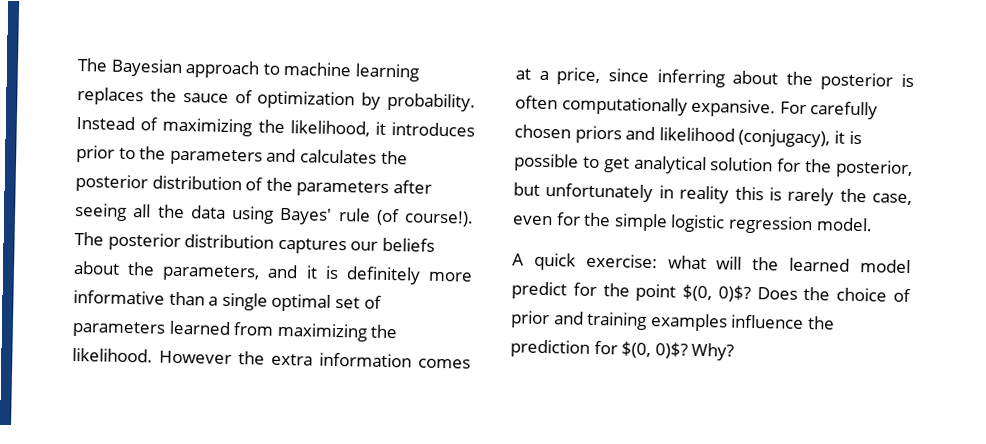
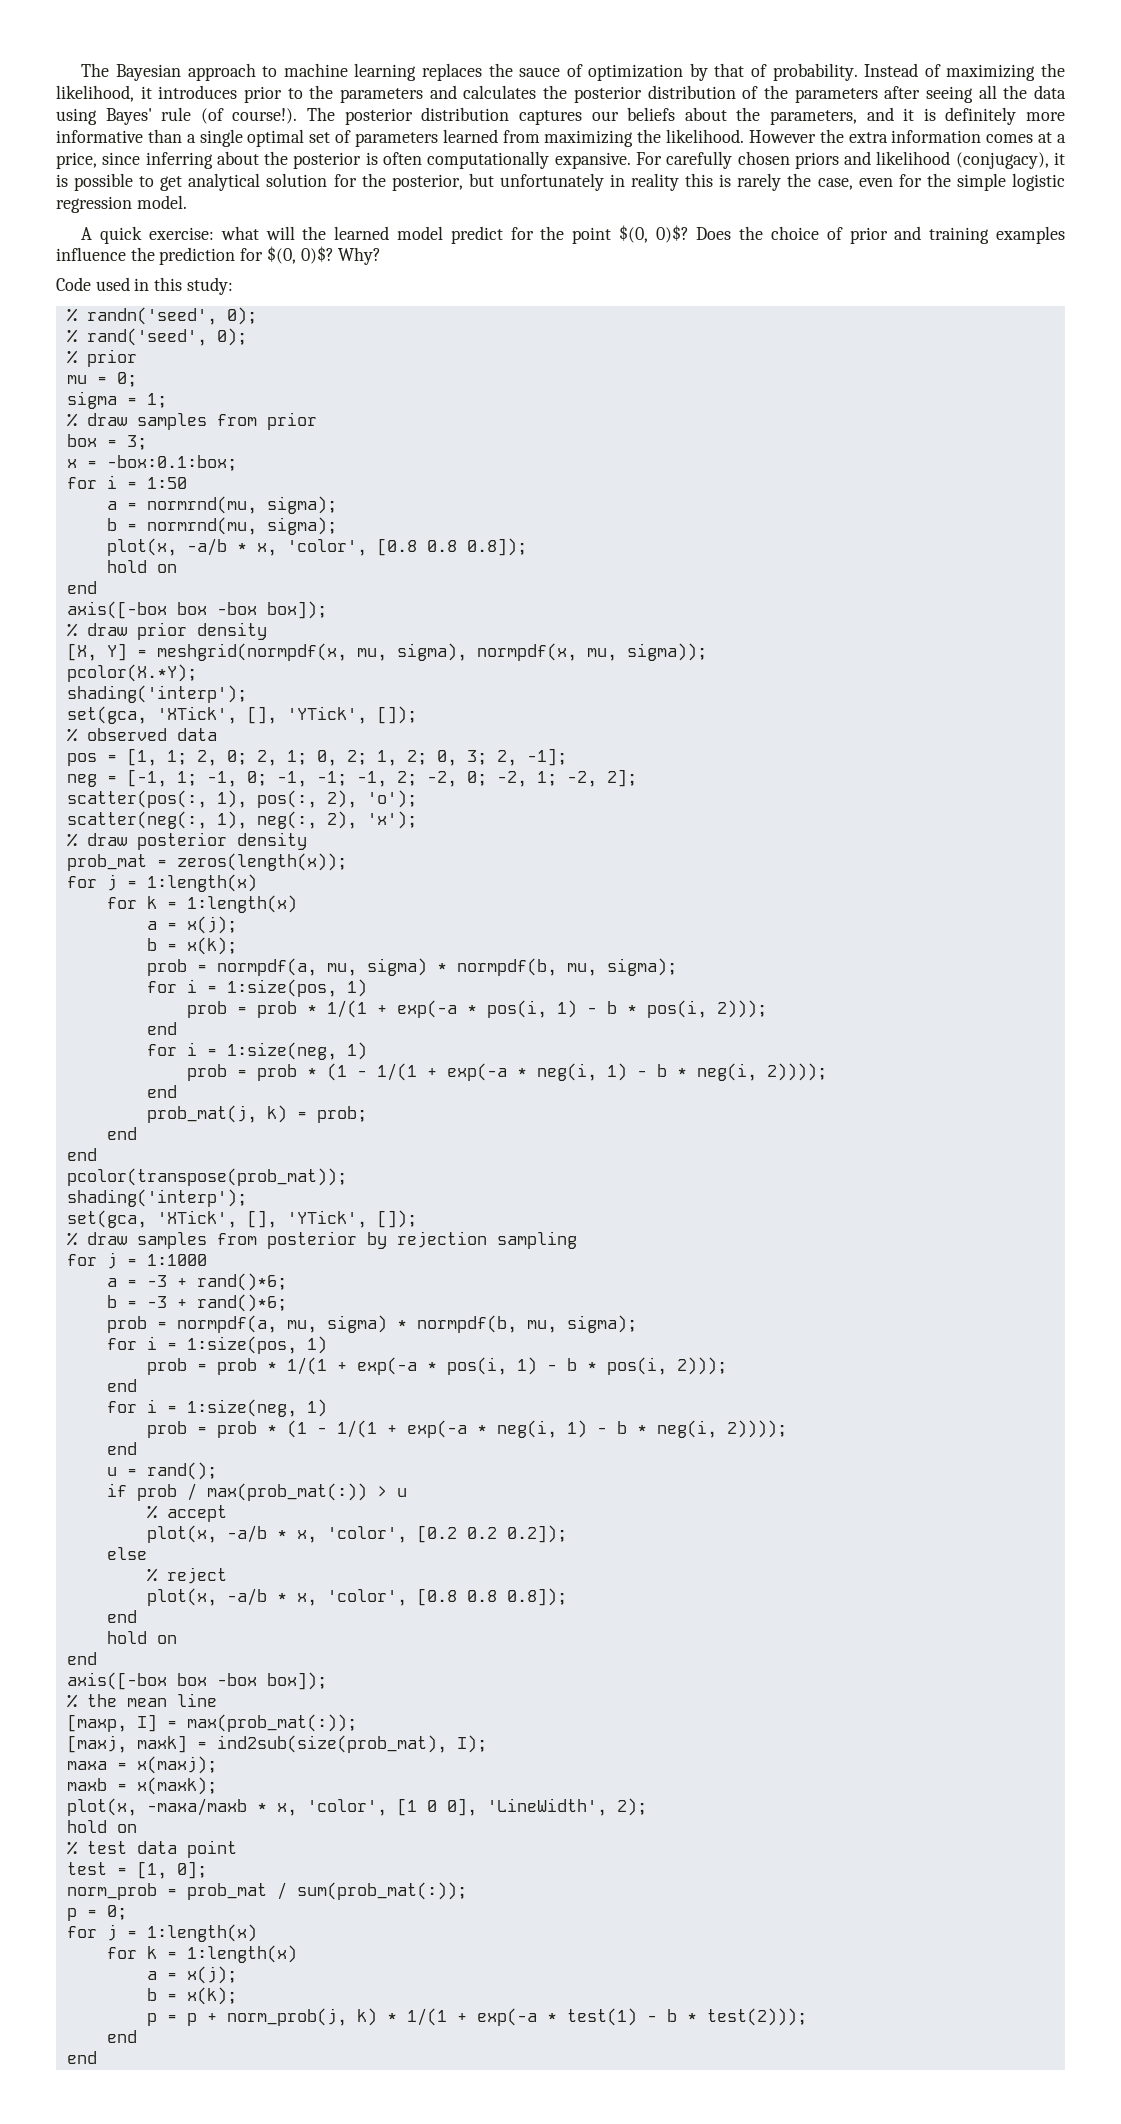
(382, 101) none -> [714,63,768,77] that of
(735, 351) none -> [56,277,233,295] [66,307,257,325] [66,328,247,346] [66,349,137,367] [66,372,137,387] [66,391,167,409] [66,412,317,430] [66,434,147,450] [66,455,237,471] [66,475,187,489] [106,496,337,514] [106,517,337,535] [106,538,527,556] [106,560,177,573] [66,581,97,594] [66,601,327,619] [66,622,267,640] [66,643,707,661] [66,664,197,682] [66,685,247,703] [66,706,417,724] [66,728,217,742] [66,748,567,766] [66,769,637,787] [66,790,417,808] [66,811,417,829] [66,832,307,850] [66,853,347,871] [66,874,257,892] [106,895,297,913] [146,916,237,934] [146,937,237,955] [146,958,677,976] [146,979,367,997] [186,1000,767,1018] [146,1022,177,1035] [146,1042,367,1060] [186,1063,827,1081] [146,1085,177,1098] [146,1105,367,1123] [106,1127,137,1140] [66,1148,97,1161] [66,1168,347,1186] [66,1189,247,1207] [66,1210,417,1228] [66,1231,577,1249] [66,1252,207,1269] [106,1273,287,1291] [106,1294,287,1312] [106,1315,637,1333] [106,1336,327,1354] [146,1357,727,1375] [106,1379,137,1392] [106,1399,327,1417] [146,1420,787,1438] [106,1442,137,1455] [106,1462,217,1480] [106,1483,407,1501] [146,1505,227,1522] [146,1525,567,1543] [106,1547,147,1560] [146,1567,227,1584] [146,1588,567,1606] [106,1610,137,1623] [106,1631,177,1644] [66,1652,97,1665] [66,1672,327,1690] [66,1693,217,1708] [66,1714,357,1732] [66,1735,487,1753] [66,1756,217,1774] [66,1777,217,1795] [66,1798,647,1816] [66,1820,137,1833] [66,1840,237,1858] [66,1861,207,1879] [66,1882,467,1900] [66,1905,127,1921] [66,1924,257,1942] [106,1945,297,1963] [146,1966,237,1984] [146,1987,237,2005] [146,2008,807,2026] [106,2030,137,2043] [66,2051,97,2064] // Code used in this study: // % randn('seed', 0); // % rand('seed', 0); // % prior // mu = 0; // sigma = 1; // % draw samples from prior // box = 3; // x = -box:0.1:box; // for i = 1:50 // a = normrnd(mu, sigma); // b = normrnd(mu, sigma); // plot(x, -a/b * x, 'color', [0.8 0.8 0.8]); // hold on // end // axis([-box box -box box]); // % draw prior density // [X, Y] = meshgrid(normpdf(x, mu, sigma), normpdf(x, mu, sigma)); // pcolor(X.*Y); // shading('interp'); // set(gca, 'XTick', [], 'YTick', []); // % observed data // pos = [1, 1; 2, 0; 2, 1; 0, 2; 1, 2; 0, 3; 2, -1]; // neg = [-1, 1; -1, 0; -1, -1; -1, 2; -2, 0; -2, 1; -2, 2]; // scatter(pos(:, 1), pos(:, 2), 'o'); // scatter(neg(:, 1), neg(:, 2), 'x'); // % draw posterior density // prob_mat = zeros(length(x)); // for j = 1:length(x) // for k = 1:length(x) // a = x(j); // b = x(k); // prob = normpdf(a, mu, sigma) * normpdf(b, mu, sigma); // for i = 1:size(pos, 1) // prob = prob * 1/(1 + exp(-a * pos(i, 1) - b * pos(i, 2))); // end // for i = 1:size(neg, 1) // prob = prob * (1 - 1/(1 + exp(-a * neg(i, 1) - b * neg(i, 2)))); // end // prob_mat(j, k) = prob; // end // end // pcolor(transpose(prob_mat)); // shading('interp'); // set(gca, 'XTick', [], 'YTick', []); // % draw samples from posterior by rejection sampling // for j = 1:1000 // a = -3 + rand()*6; // b = -3 + rand()*6; // prob = normpdf(a, mu, sigma) * normpdf(b, mu, sigma); // for i = 1:size(pos, 1) // prob = prob * 1/(1 + exp(-a * pos(i, 1) - b * pos(i, 2))); // end // for i = 1:size(neg, 1) // prob = prob * (1 - 1/(1 + exp(-a * neg(i, 1) - b * neg(i, 2)))); // end // u = rand(); // if prob / max(prob_mat(:)) > u // % accept // plot(x, -a/b * x, 'color', [0.2 0.2 0.2]); // else // % reject // plot(x, -a/b * x, 'color', [0.8 0.8 0.8]); // end // hold on // end // axis([-box box -box box]); // % the mean line // [maxp, I] = max(prob_mat(:)); // [maxj, maxk] = ind2sub(size(prob_mat), I); // maxa = x(maxj); // maxb = x(maxk); // plot(x, -maxa/maxb * x, 'color', [1 0 0], 'LineWidth', 2); // hold on // % test data point // test = [1, 0]; // norm_prob = prob_mat / sum(prob_mat(:)); // p = 0; // for j = 1:length(x) // for k = 1:length(x) // a = x(j); // b = x(k); // p = p + norm_prob(j, k) * 1/(1 + exp(-a * test(1) - b * test(2))); // end // end

